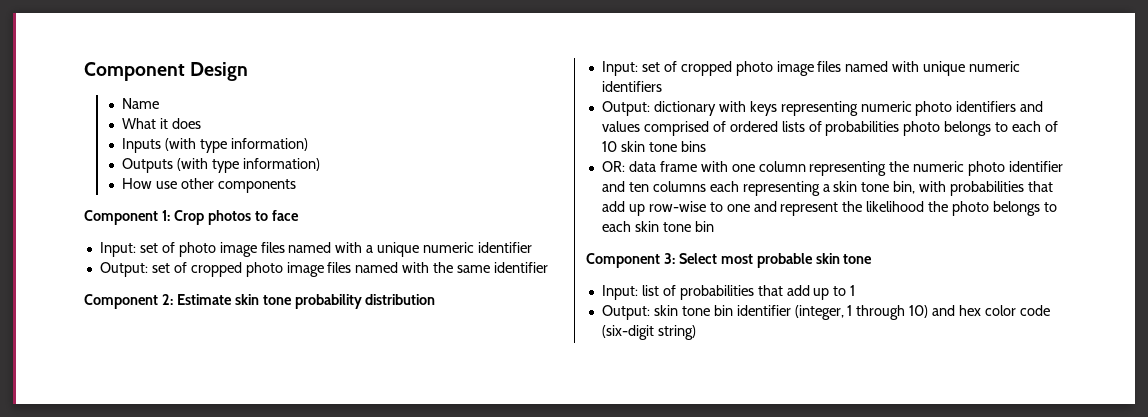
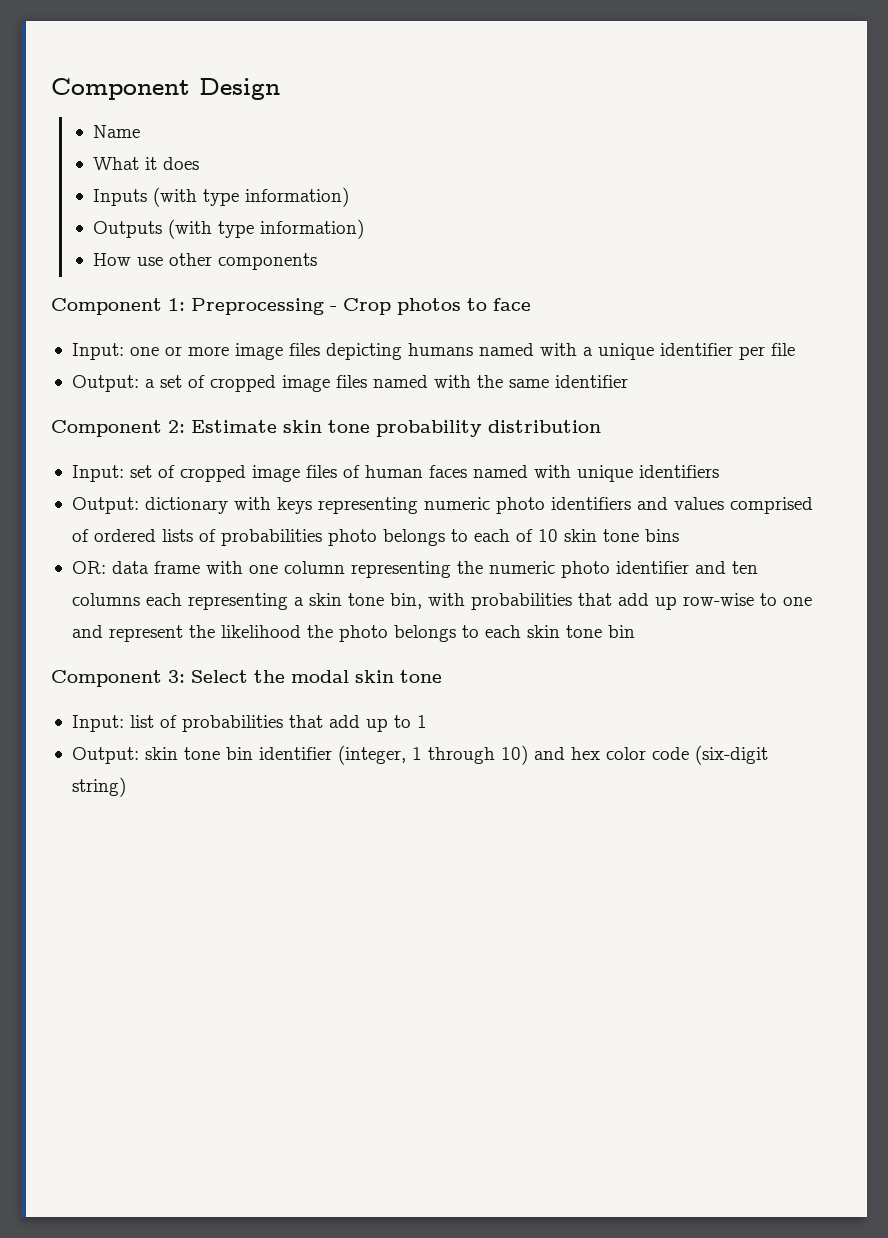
(170, 215) none -> [191,298,337,315] Preprocessing -
[139,242,285,257] set of photo image files -> [129,343,473,360] one or more image files depicting humans
[423,242,533,253] [99,262,283,277] numeric identifier // Output: set of cropped photo -> [659,343,795,360] [71,375,276,392] identifier per file // Output: a set of cropped
[735,61,842,76] photo image files -> [251,465,467,482] image files of human faces
[969,61,1021,72] numeric -> (633, 473) none
[720,253,813,268] most probable -> [254,670,349,683] the modal

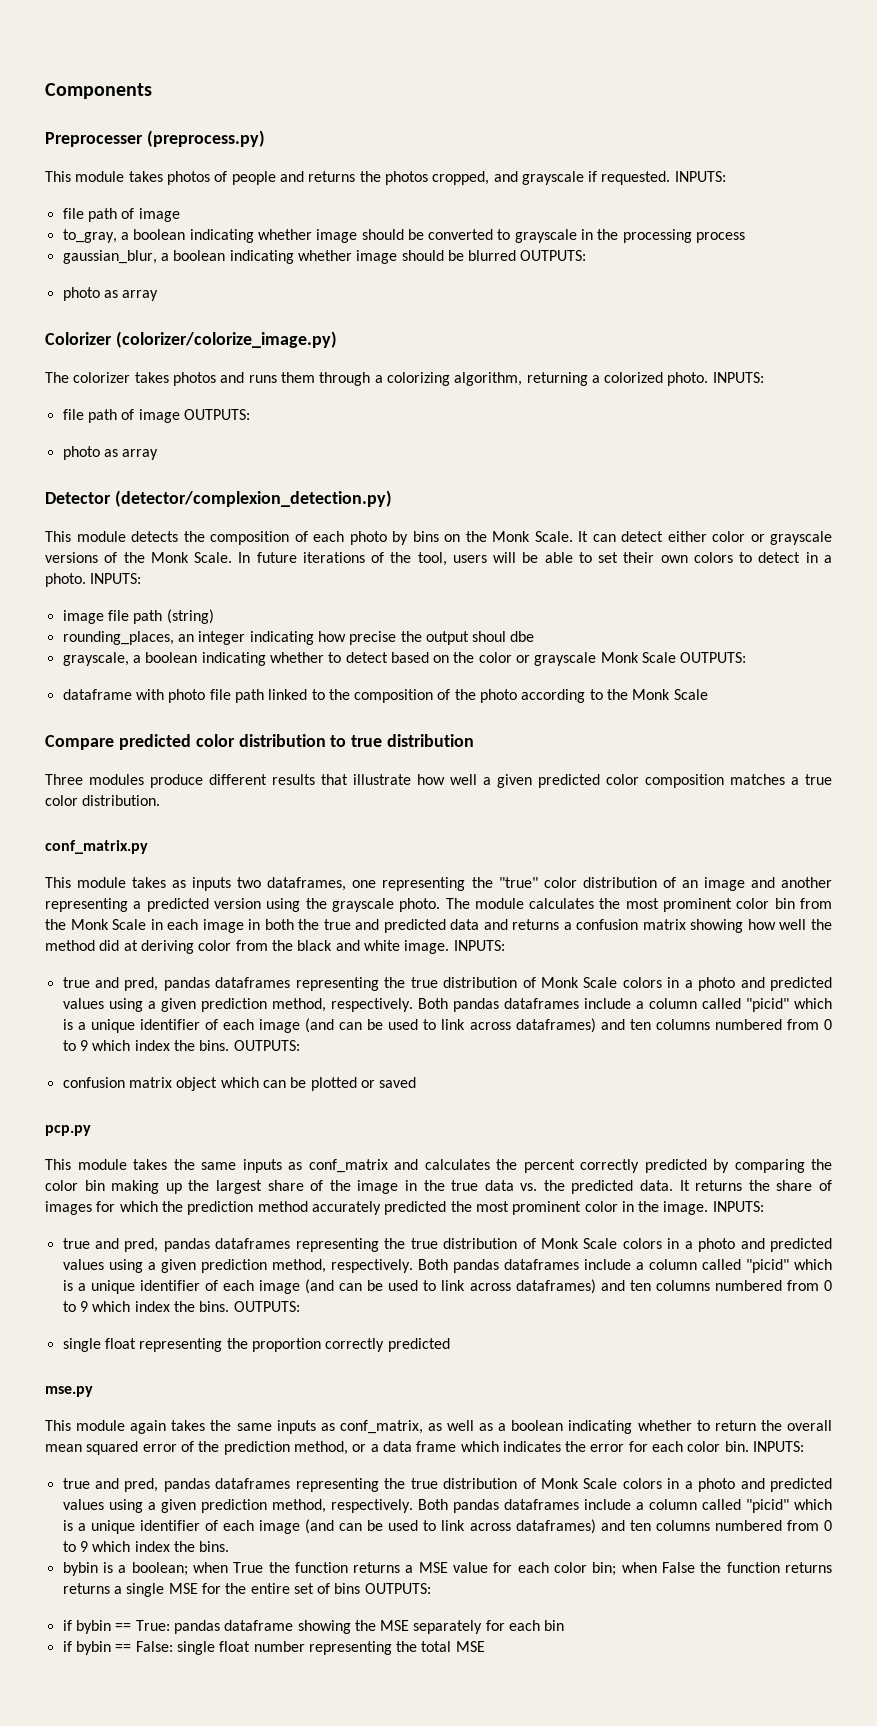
[51,78,280,100] [92,125,140,138] [92,157,199,170] [92,187,349,207] [92,219,364,239] [92,253,317,270] [51,298,531,315] [71,343,795,360] [71,375,628,392] [51,420,601,437] [71,465,719,482] [71,497,813,514] [71,529,679,546] [71,561,758,578] [71,593,812,610] [71,625,635,642] [51,670,442,687] [71,715,427,732] [71,745,768,765] [71,777,126,797] Component Design // Name // What it does // Inputs (with type information) // Outputs (with type information) // How use other components // Component 1: Preprocessing - Crop photos to face // Input: one or more image files depicting humans named with a unique identifier per file // Output: a set of cropped image files named with the same identifier // Component 2: Estimate skin tone probability distribution // Input: set of cropped image files of human faces named with unique identifiers // Output: dictionary with keys representing numeric photo identifiers and values comprised of ordered lists of probabilities photo belongs to each of 10 skin tone bins // OR: data frame with one column representing the numeric photo identifier and ten columns each representing a skin tone bin, with probabilities that add up row-wise to one and represent the likelihood the photo belongs to each skin tone bin // Component 3: Select the modal skin tone // Input: list of probabilities that add up to 1 // Output: skin tone bin identifier (integer, 1 through 10) and hex color code (six-digit string) -> [45,83,152,99] [45,130,265,147] [45,171,726,185] [62,208,180,222] [62,229,746,243] [62,250,587,264] [62,287,159,301] [45,331,337,348] [45,372,764,386] [62,409,250,423] [62,446,159,460] [45,490,392,507] [45,531,832,545] [45,552,832,566] [45,573,142,587] [62,609,214,624] [62,631,535,645] [62,652,747,666] [62,689,708,703] [45,734,475,750] [45,774,832,788] [45,795,161,806] [45,840,148,854] [45,877,832,891] [45,898,832,912] [45,919,832,933] [45,940,505,954] [62,977,833,991] [62,998,832,1012] [62,1018,833,1033] [62,1040,300,1051] [62,1077,417,1091] [45,1125,91,1136] [45,1159,832,1173] [45,1180,833,1194] [45,1201,764,1215] [62,1238,833,1252] [62,1259,832,1273] [62,1279,833,1294] [62,1301,300,1312] [62,1338,450,1352] [45,1386,93,1397] [45,1420,832,1434] [45,1441,805,1455] [62,1478,833,1492] [62,1499,832,1513] [62,1519,833,1534] [62,1541,230,1552] [62,1562,833,1576] [62,1583,431,1597] [62,1620,565,1634] [62,1641,485,1655] Components // Preprocesser (preprocess.py) // This module takes photos of people and returns the photos cropped, and grayscale if requested. INPUTS: // file path of image // to_gray, a boolean indicating whether image should be converted to grayscale in the processing process // gaussian_blur, a boolean indicating whether image should be blurred OUTPUTS: // photo as array // Colorizer (colorizer/colorize_image.py) // The colorizer takes photos and runs them through a colorizing algorithm, returning a colorized photo. INPUTS: // file path of image OUTPUTS: // photo as array // Detector (detector/complexion_detection.py) // This module detects the composition of each photo by bins on the Monk Scale. It can detect either color or grayscale versions of the Monk Scale. In future iterations of the tool, users will be able to set their own colors to detect in a photo. INPUTS: // image file path (string) // rounding_places, an integer indicating how precise the output shoul dbe // grayscale, a boolean indicating whether to detect based on the color or grayscale Monk Scale OUTPUTS: // dataframe with photo file path linked to the composition of the photo according to the Monk Scale // Compare predicted color distribution to true distribution // Three modules produce different results that illustrate how well a given predicted color composition matches a true color distribution. // conf_matrix.py // This module takes as inputs two dataframes, one representing the "true" color distribution of an image and another representing a predicted version using the grayscale photo. The module calculates the most prominent color bin from the Monk Scale in each image in both the true and predicted data and returns a confusion matrix showing how well the method did at deriving color from the black and white image. INPUTS: // true and pred, pandas dataframes representing the true distribution of Monk Scale colors in a photo and predicted values using a given prediction method, respectively. Both pandas dataframes include a column called "picid" which is a unique identifier of each image (and can be used to link across dataframes) and ten columns numbered from 0 to 9 which index the bins. OUTPUTS: // confusion matrix object which can be plotted or saved // pcp.py // This module takes the same inputs as conf_matrix and calculates the percent correctly predicted by comparing the color bin making up the largest share of the image in the true data vs. the predicted data. It returns the share of images for which the prediction method accurately predicted the most prominent color in the image. INPUTS: // true and pred, pandas dataframes representing the true distribution of Monk Scale colors in a photo and predicted values using a given prediction method, respectively. Both pandas dataframes include a column called "picid" which is a unique identifier of each image (and can be used to link across dataframes) and ten columns numbered from 0 to 9 which index the bins. OUTPUTS: // single float representing the proportion correctly predicted // mse.py // This module again takes the same inputs as conf_matrix, as well as a boolean indicating whether to return the overall mean squared error of the prediction method, or a data frame which indicates the error for each color bin. INPUTS: // true and pred, pandas dataframes representing the true distribution of Monk Scale colors in a photo and predicted values using a given prediction method, respectively. Both pandas dataframes include a column called "picid" which is a unique identifier of each image (and can be used to link across dataframes) and ten columns numbered from 0 to 9 which index the bins. // bybin is a boolean; when True the function returns a MSE value for each color bin; when False the function returns returns a single MSE for the entire set of bins OUTPUTS: // if bybin == True: pandas dataframe showing the MSE separately for each bin // if bybin == False: single float number representing the total MSE

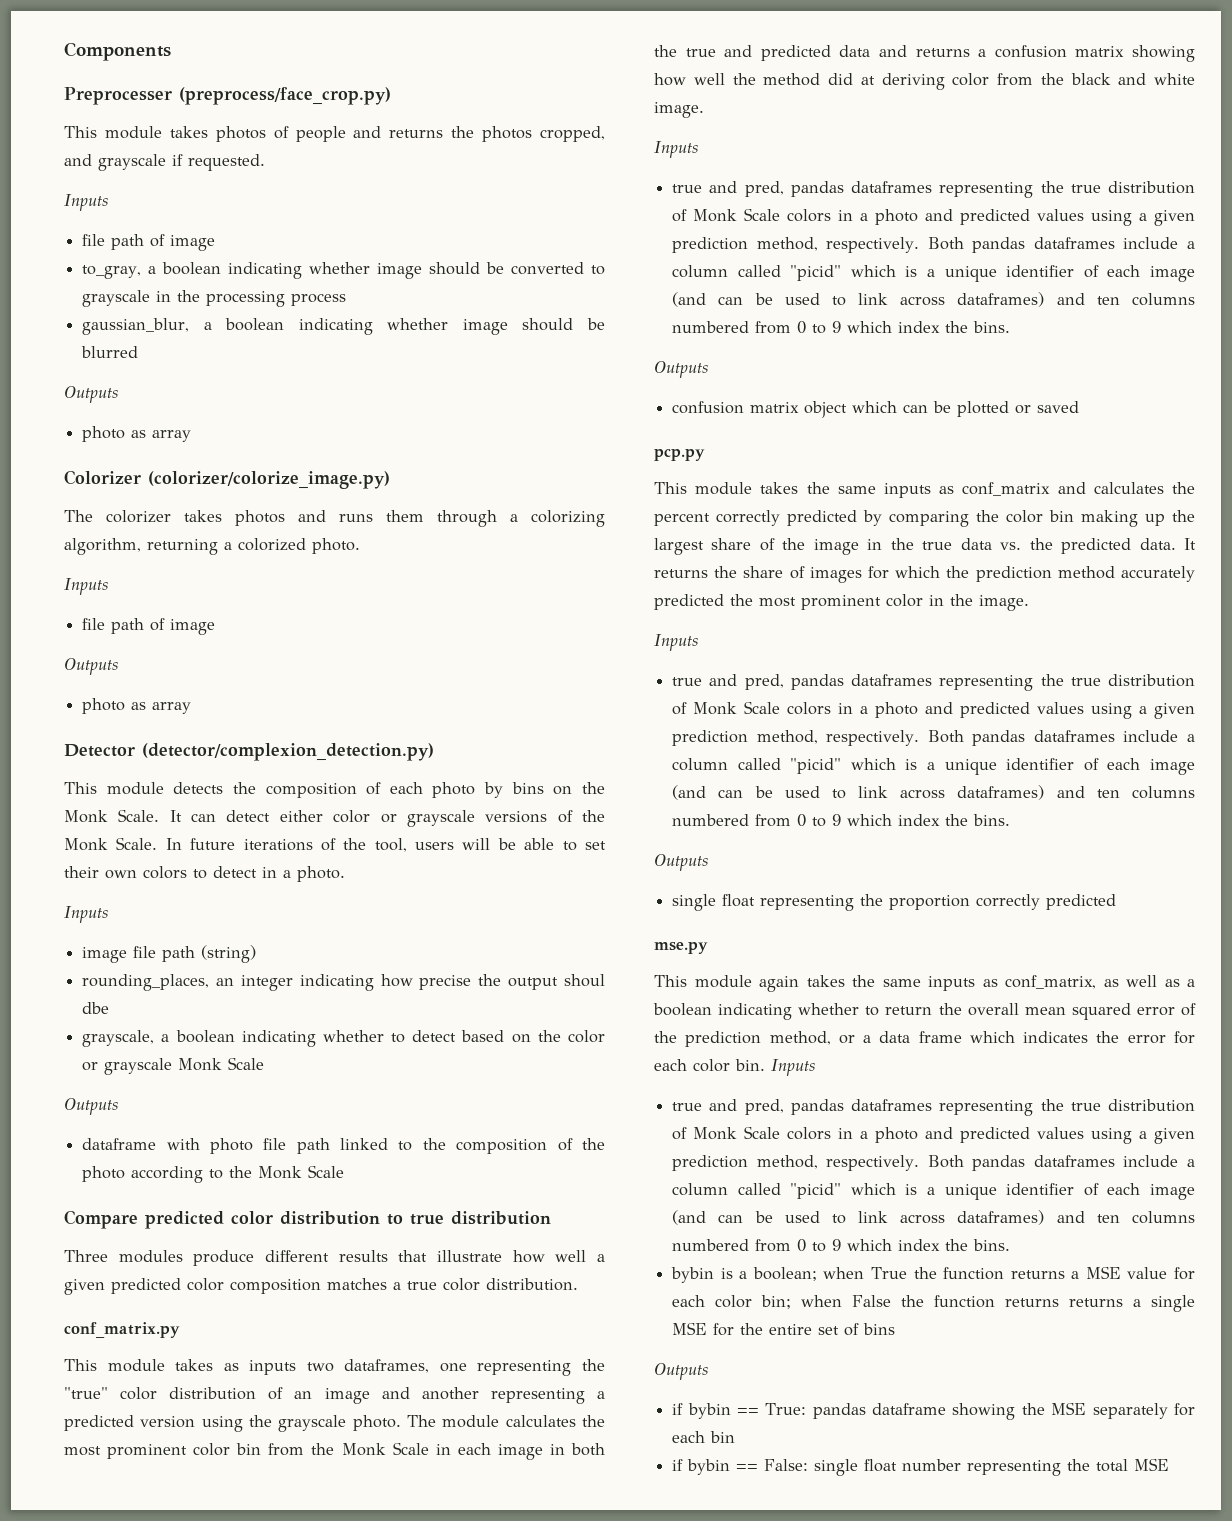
[146,130,265,147] (preprocess.py) -> [179,87,391,105] (preprocess/face_crop.py)
[674,171,726,182] INPUTS: -> [64,194,108,211] // Inputs
[520,250,587,261] OUTPUTS: -> [64,386,118,403] // Outputs
[712,372,764,383] [62,409,250,423] INPUTS: // file path of image OUTPUTS: -> [64,578,108,595] [82,618,216,635] [64,658,118,675] // Inputs // file path of image // Outputs
[90,573,142,584] INPUTS: -> [64,906,108,923] // Inputs
[680,652,747,663] OUTPUTS: -> [64,1098,118,1115] // Outputs
[453,940,505,951] INPUTS: -> [654,141,698,158] // Inputs
[233,1040,300,1051] OUTPUTS: -> [654,361,708,378] // Outputs
[712,1201,764,1212] INPUTS: -> [654,634,698,651] // Inputs
[233,1301,300,1312] OUTPUTS: -> [654,854,708,871] // Outputs
[753,1441,805,1452] INPUTS: -> [771,1059,815,1076] Inputs
[364,1583,431,1594] OUTPUTS: -> [654,1363,708,1380] // Outputs

